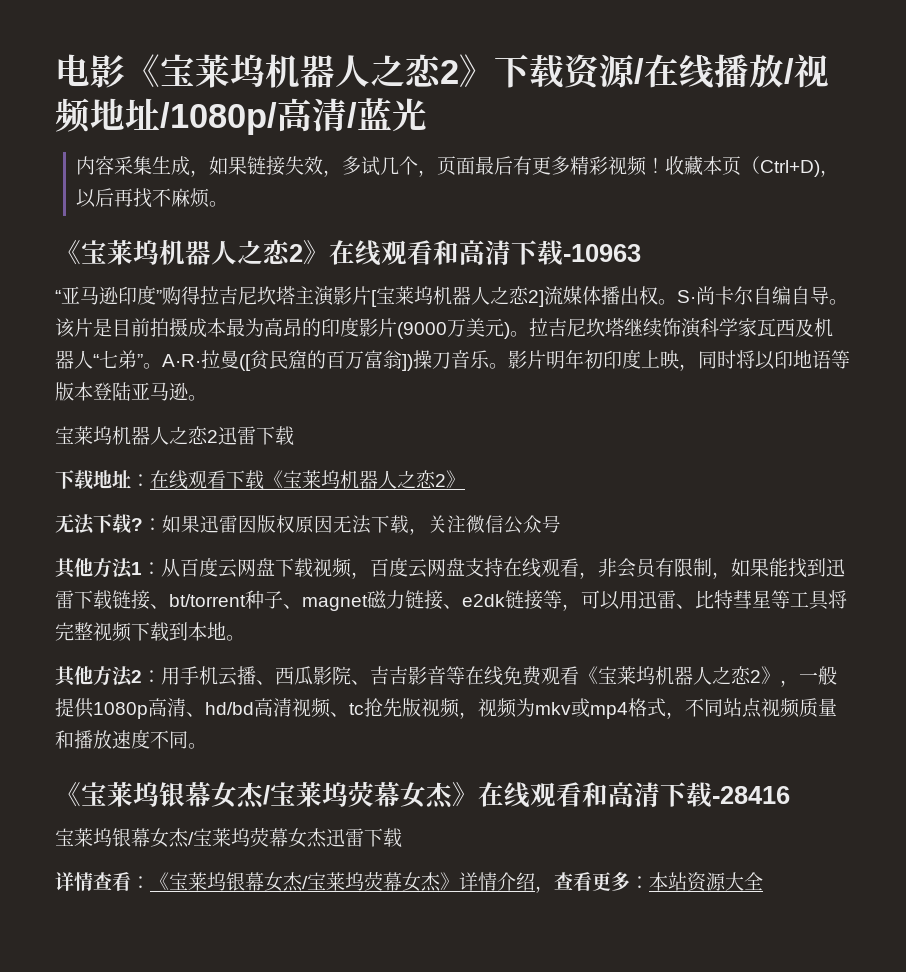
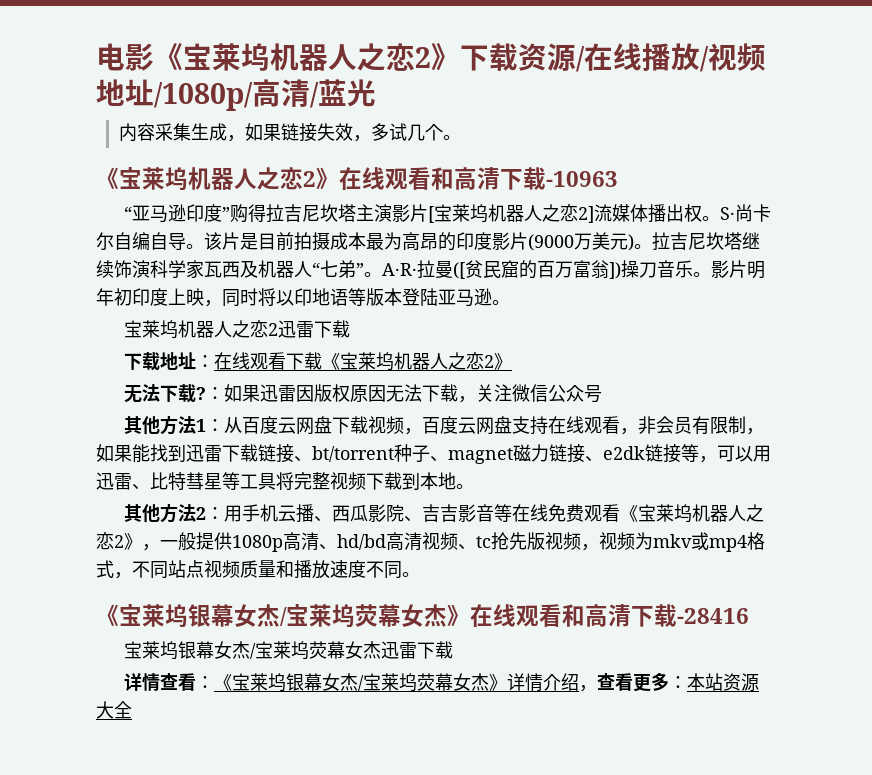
[418,156,840,177] [76,188,210,208] ，页面最后有更多精彩视频！收藏本页（Ctrl+D)，以后再找不麻烦 -> (443, 132) none

